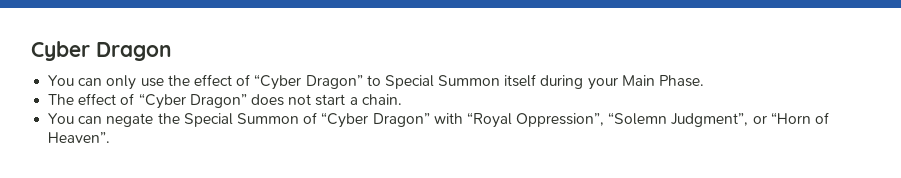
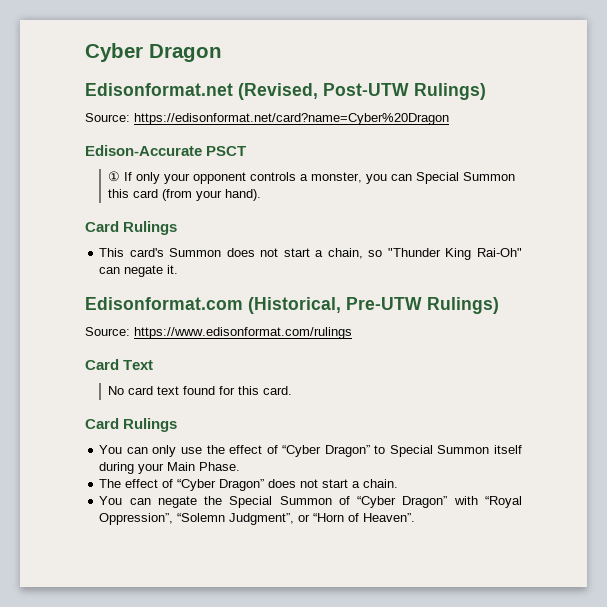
(172, 51) none -> [85,83,486,100] [85,113,449,125] [85,145,247,156] [108,171,516,184] [108,189,262,201] [85,221,178,235] [99,248,522,260] [99,265,179,277] [85,297,499,314] [85,327,352,339] [85,359,154,370] [108,386,293,395] [85,418,178,432] // Edisonformat.net (Revised, Post-UTW Rulings) // Source: https://edisonformat.net/card?name=Cyber%20Dragon // Edison-Accurate PSCT // ① If only your opponent controls a monster, you can Special Summon this card (from your hand). // Card Rulings // This card's Summon does not start a chain, so "Thunder King Rai-Oh" can negate it. // Edisonformat.com (Historical, Pre-UTW Rulings) // Source: https://www.edisonformat.com/rulings // Card Text // No card text found for this card. // Card Rulings

